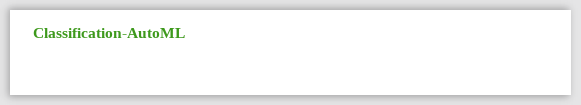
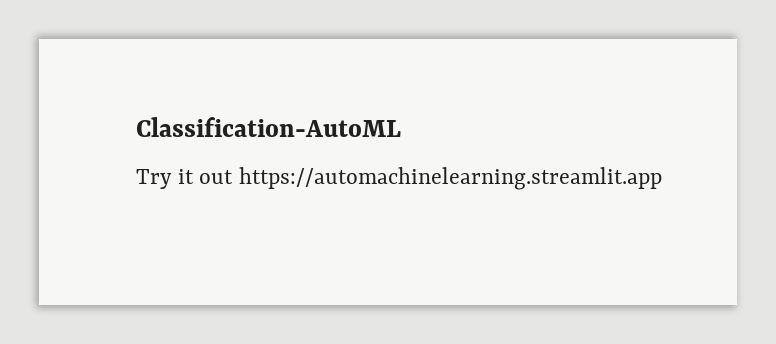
(185, 33) none -> [136,167,662,190] // Try it out https://automachinelearning.streamlit.app

